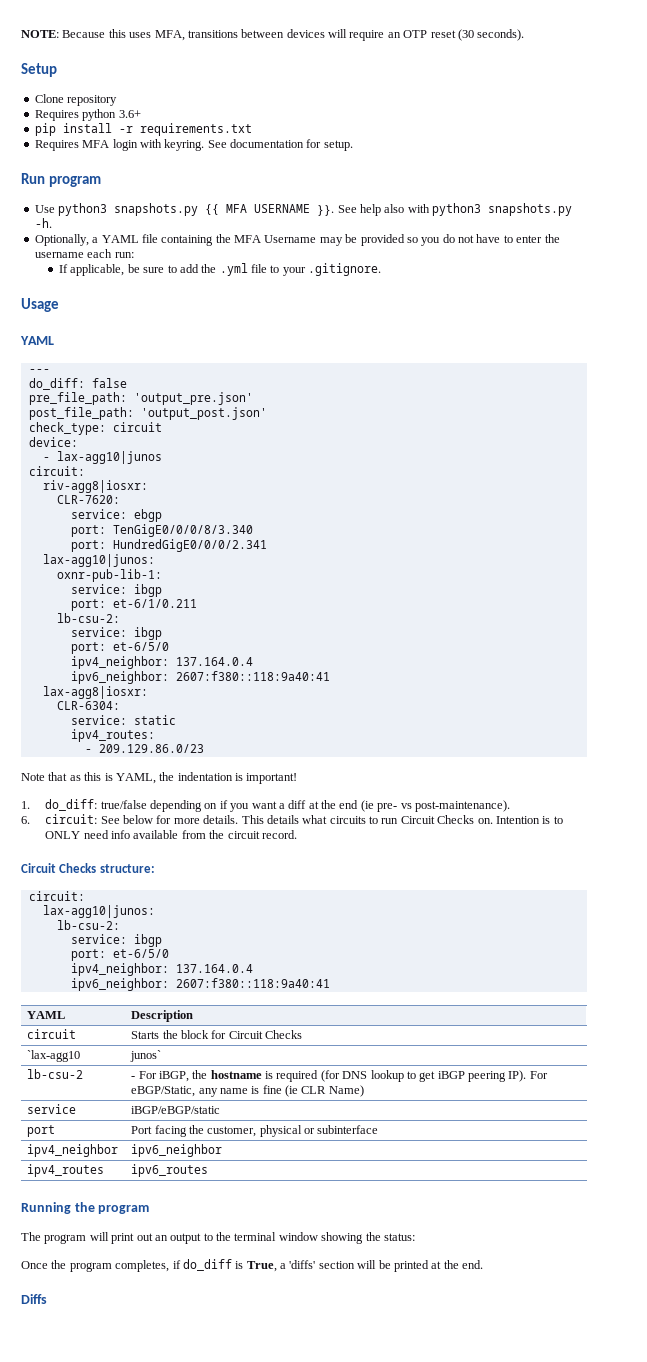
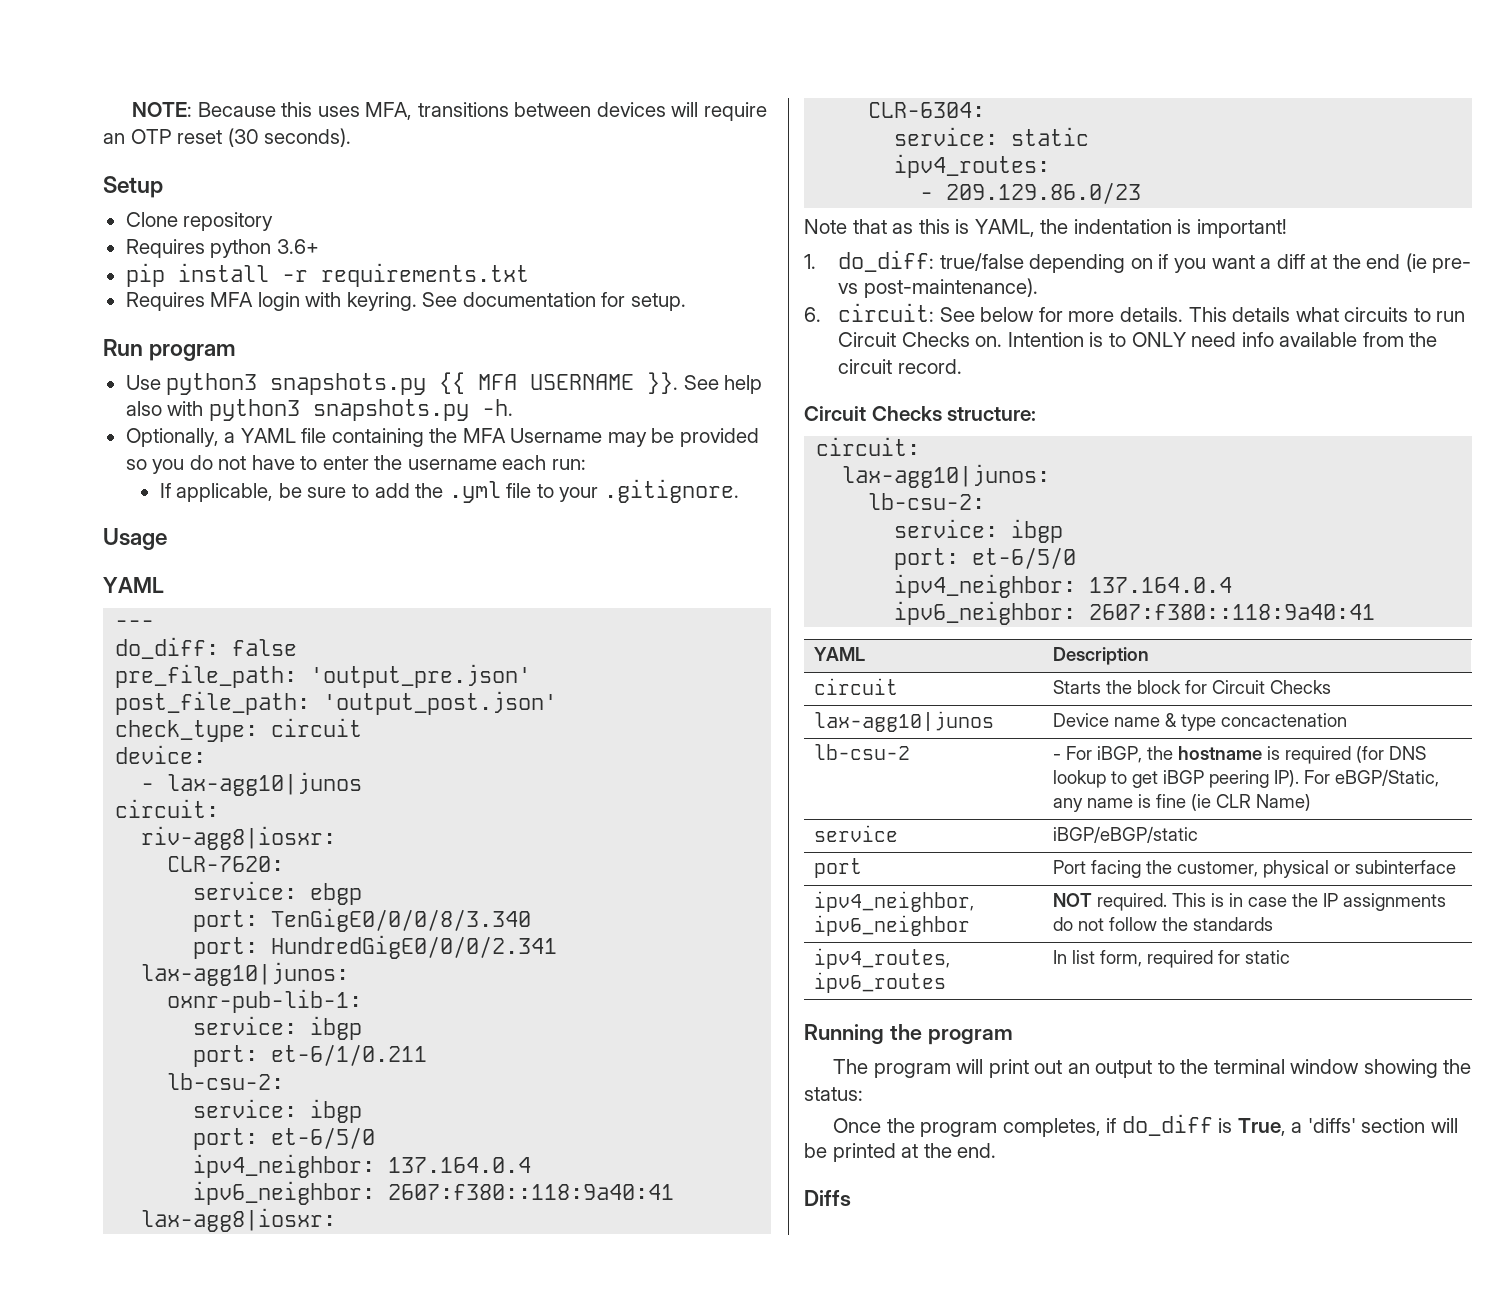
[27,1050,81,1062] [130,1050,162,1062] `lax-agg10 | junos` -> [814,711,995,732] [1053,713,1348,731] lax-agg10|junos | Device name & type concactenation
[27,1144,119,1157] [131,1144,223,1157] [27,1164,105,1177] [131,1164,209,1177] ipv4_neighbor | ipv6_neighbor // ipv4_routes | ipv6_routes -> [814,891,975,912] [814,915,971,936] [1053,893,1447,911] [1053,917,1274,931] [814,948,951,969] [814,972,947,993] [1053,950,1291,968] ipv4_neighbor, ipv6_neighbor | NOT required. This is in case the IP assignments do not follow the standards // ipv4_routes, ipv6_routes | In list form, required for static

